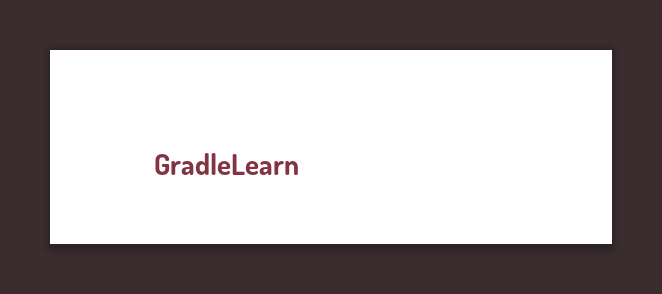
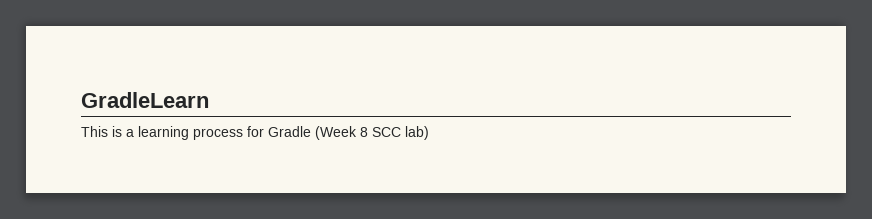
(299, 164) none -> [81,126,429,140] // This is a learning process for Gradle (Week 8 SCC lab)

